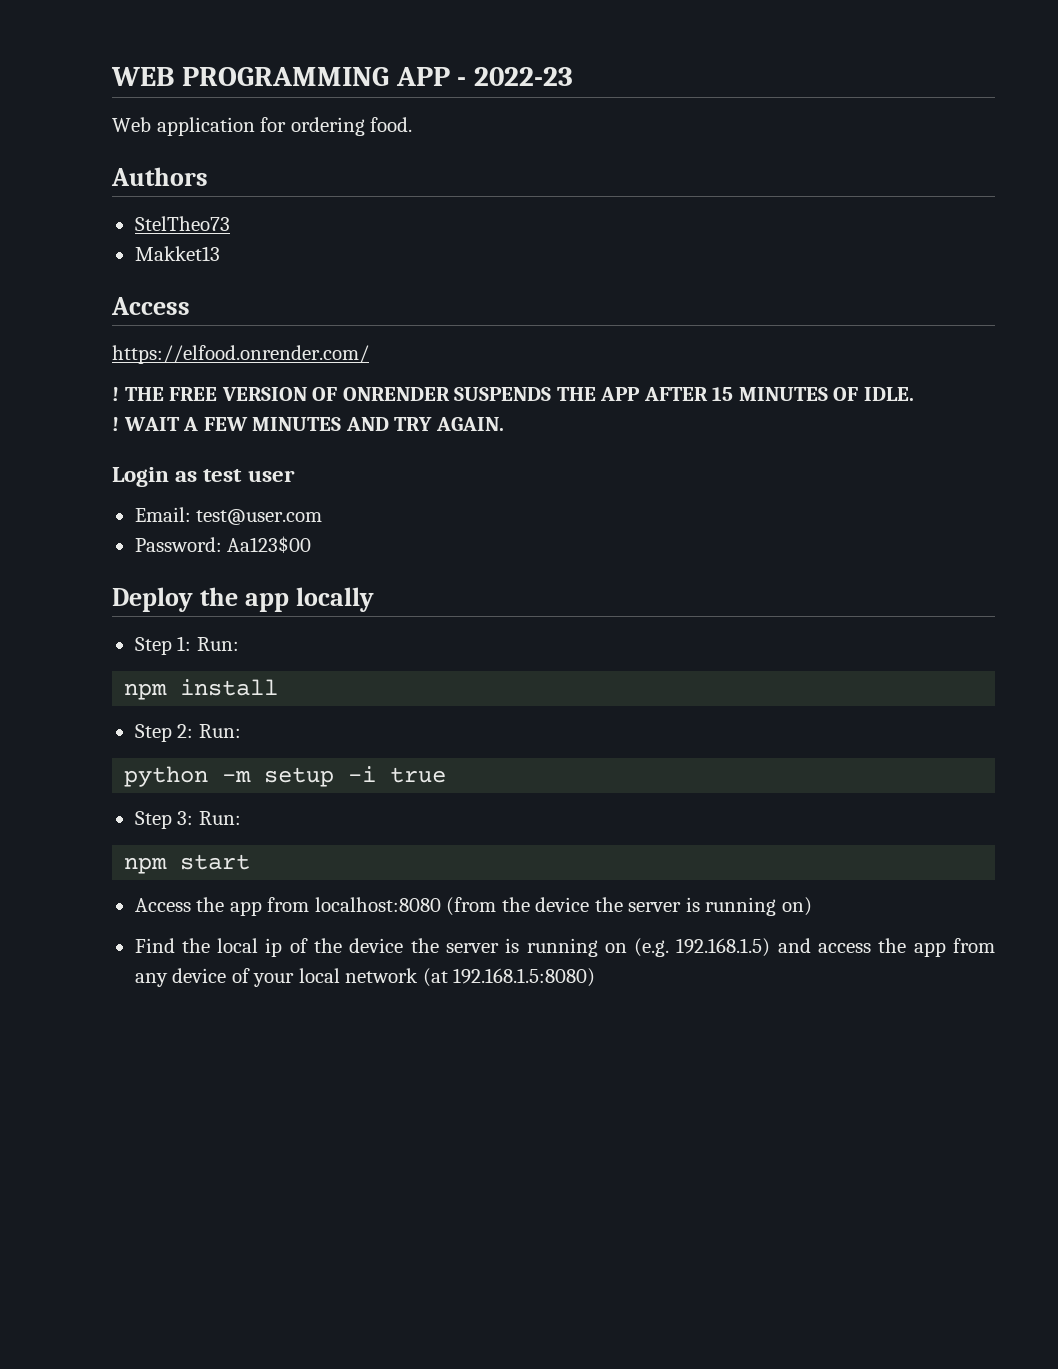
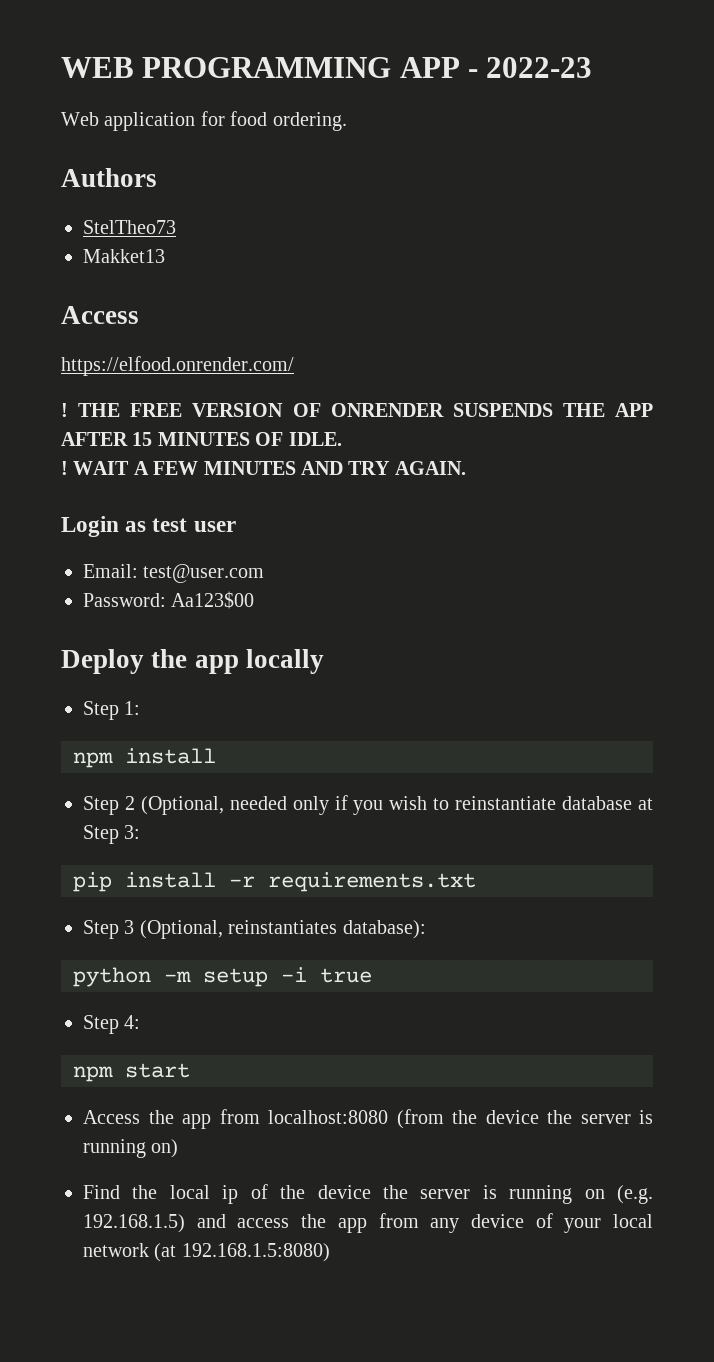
[290,117,413,136] ordering food. -> [230,111,347,131] food ordering.
[196,637,239,651] Run: -> (141, 708) none
[177,724,241,738] 2: Run: -> [124,795,654,815] [83,825,141,844] [73,872,476,892] [83,920,426,939] 2 (Optional, needed only if you wish to reinstantiate database at Step 3: // pip install -r requirements.txt // Step 3 (Optional, reinstantiates database):
[177,811,241,825] 3: Run: -> [124,1015,141,1029] 4:

